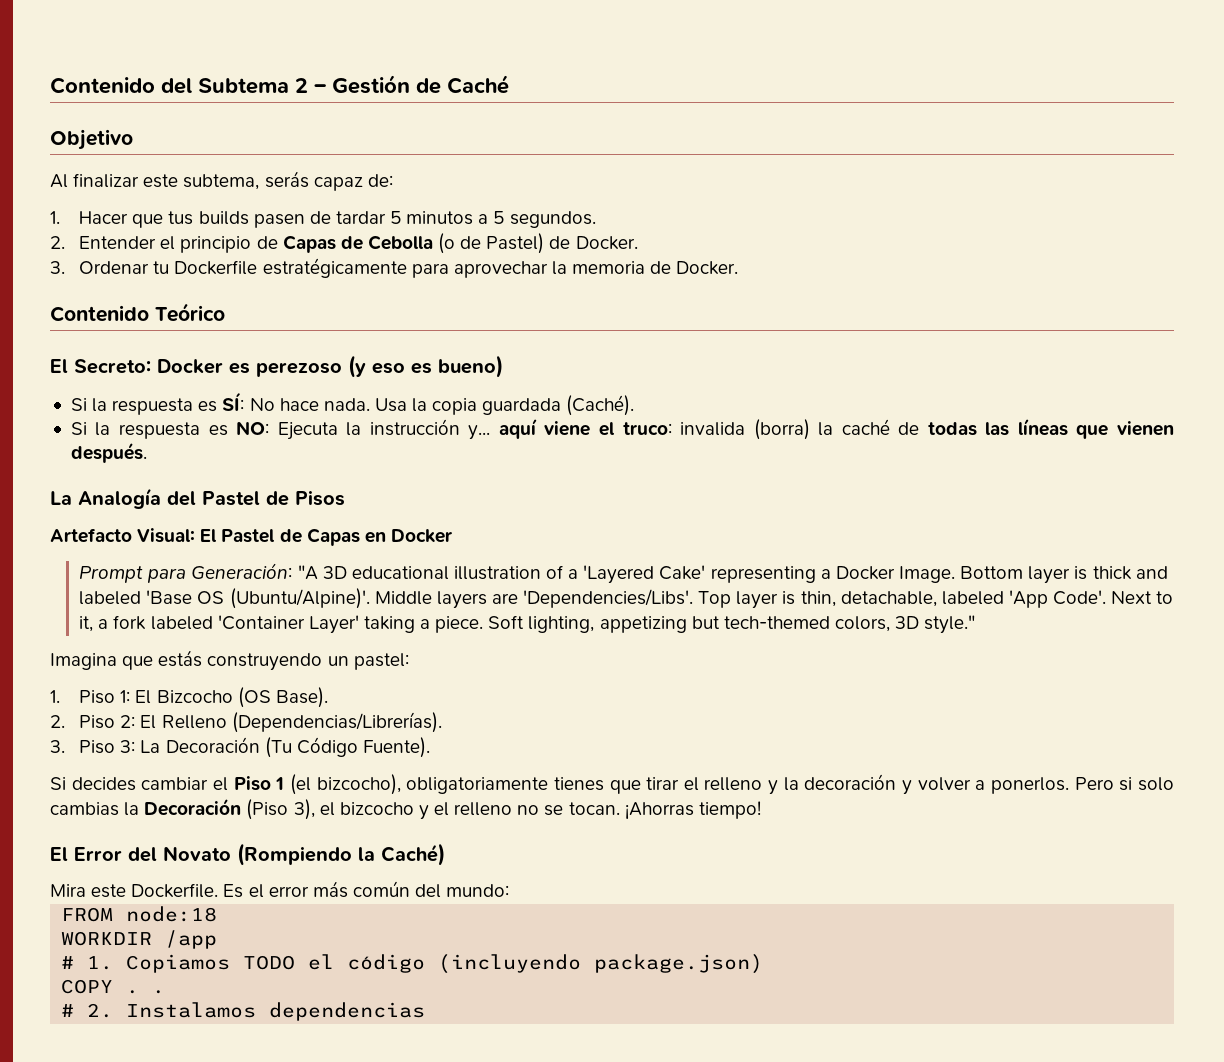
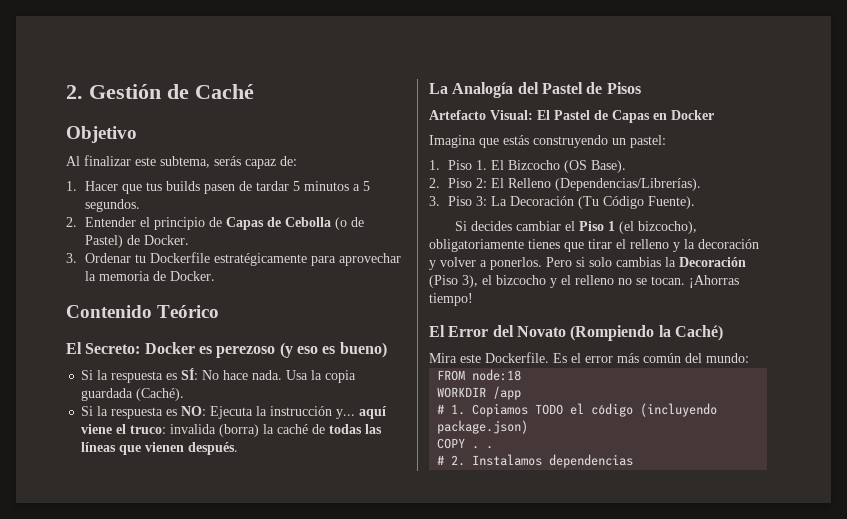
[50,77,326,94] Contenido del Subtema 2 – -> [66,85,83,99] 2.
[79,563,1168,584] [79,588,1174,609] [79,615,976,634] // Prompt para Generación: "A 3D educational illustration of a 'Layered Cake' representing a Docker Image. Bottom layer is thick and labeled 'Base OS (Ubuntu/Alpine)'. Middle layers are 'Dependencies/Libs'. Top layer is thin, detachable, labeled 'App Code'. Next to it, a fork labeled 'Container Layer' taking a piece. Soft lighting, appetizing but tech-themed colors, 3D style." -> (714, 115) none
[120,690,131,703] 1: -> [475,160,487,170] 1.

